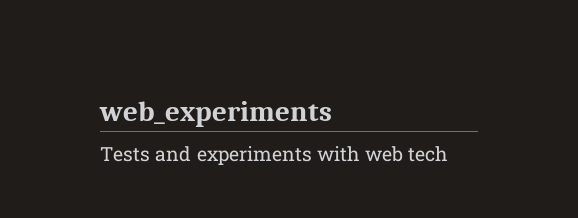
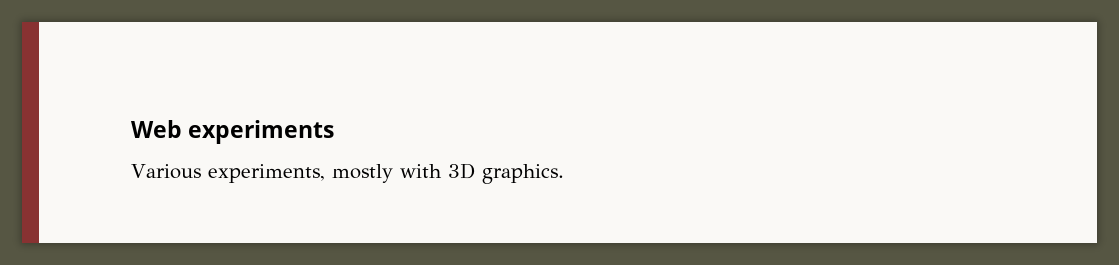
[99,101,332,127] [100,146,449,165] web_experiments // Tests and experiments with web tech -> [131,120,335,144] [131,163,564,184] Web experiments // Various experiments, mostly with 3D graphics.

